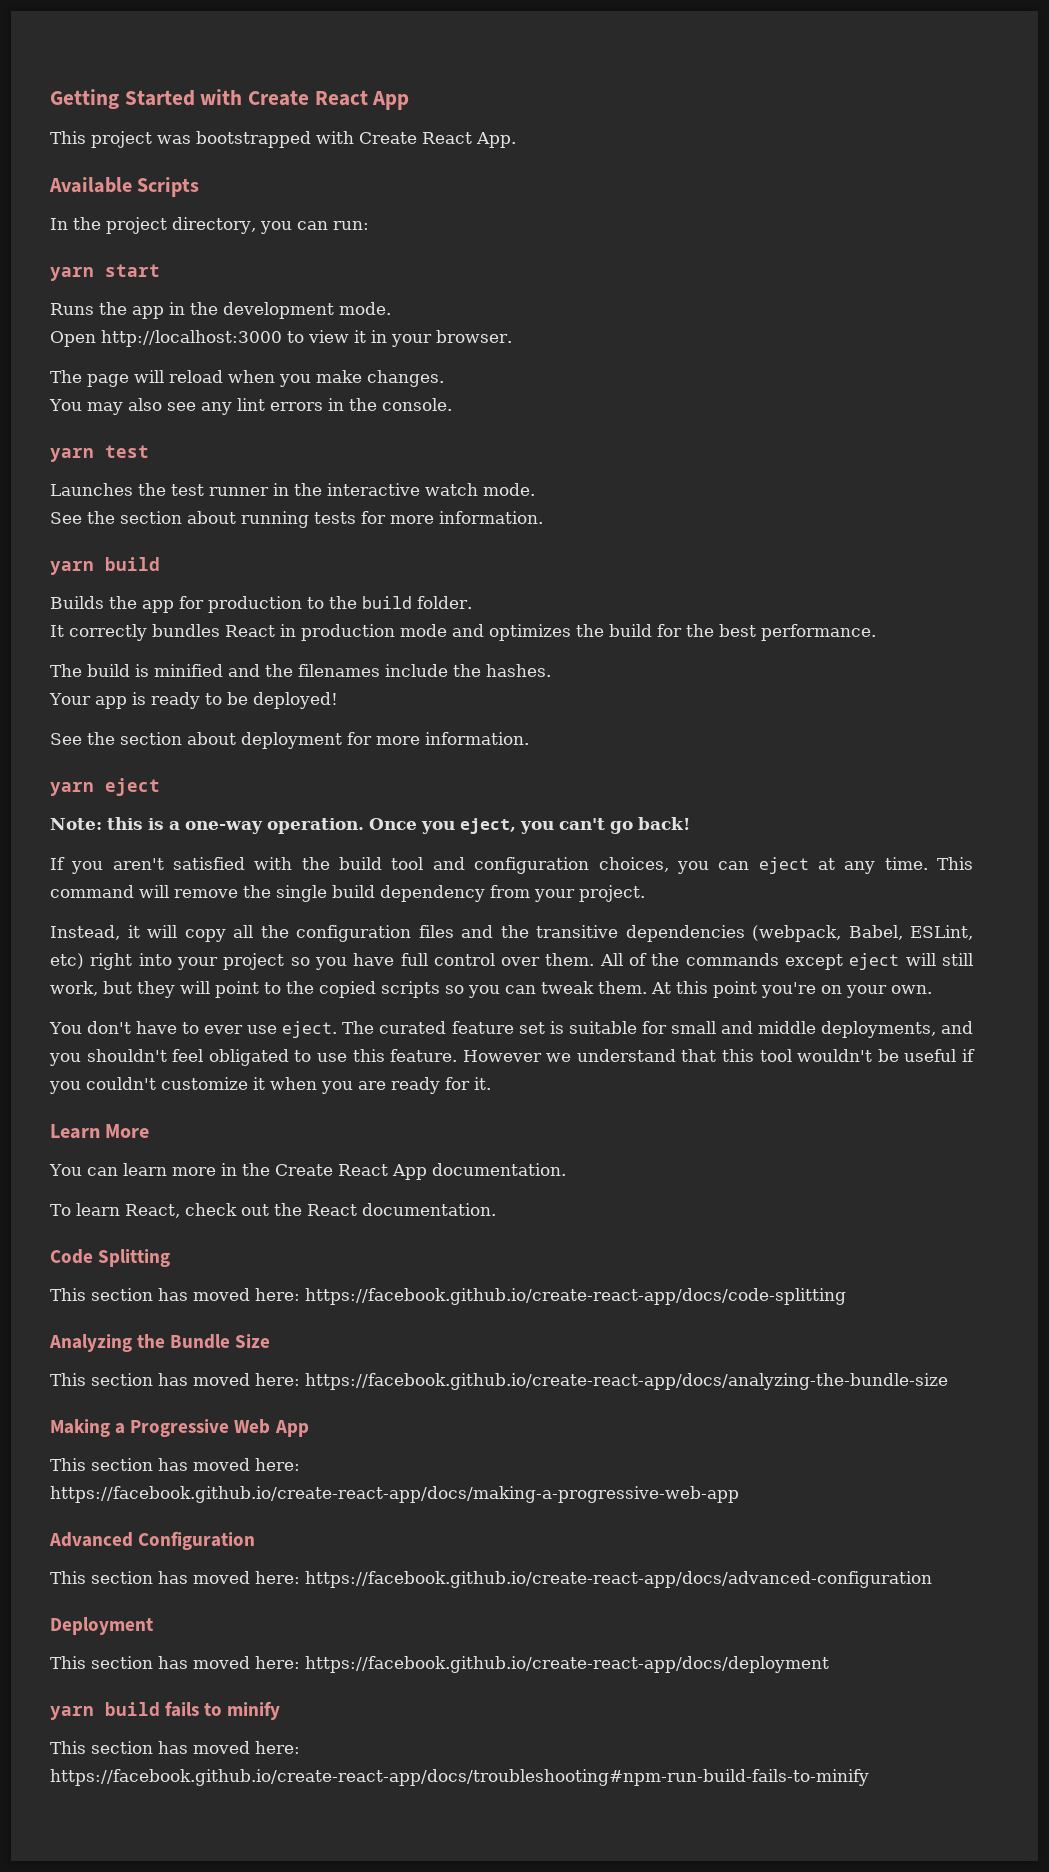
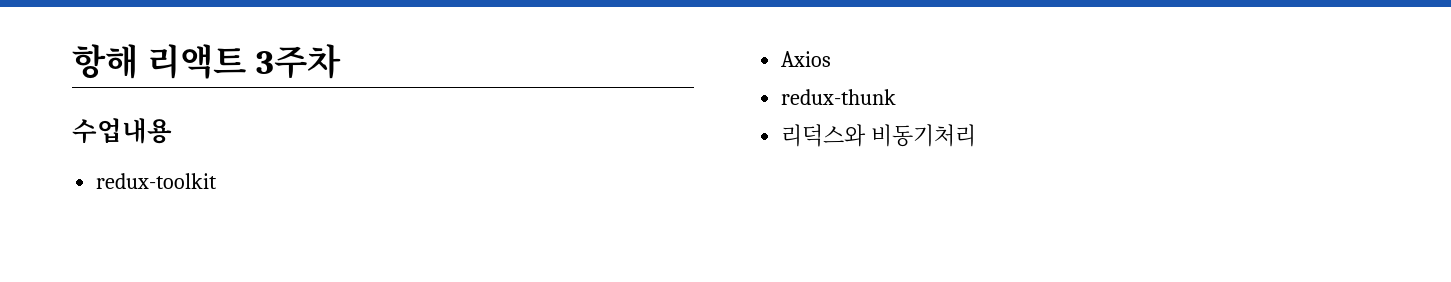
[50,89,410,110] [50,131,516,148] [49,177,200,197] [50,217,369,234] [50,264,160,281] [50,302,391,319] [50,330,512,347] [50,370,444,387] [49,398,452,415] [50,445,149,462] [50,483,535,496] [50,511,543,528] [50,557,160,575] [50,596,472,613] [50,624,876,641] [50,664,551,677] [49,692,338,709] [50,732,529,749] [50,778,160,796] [50,817,690,834] [50,857,974,874] [50,885,645,902] [50,925,973,942] [50,953,973,970] [50,981,932,998] [49,1021,973,1038] [49,1049,976,1066] [49,1077,491,1094] [50,1124,150,1139] [49,1163,566,1180] [50,1203,496,1218] [50,1249,171,1267] [50,1288,846,1305] [49,1334,271,1352] [50,1373,948,1390] [50,1419,309,1437] [50,1458,300,1471] [50,1486,739,1503] [49,1531,256,1550] [50,1571,932,1588] [50,1617,153,1635] [50,1656,829,1673] [50,1701,281,1720] [50,1741,300,1754] [50,1769,869,1786] Getting Started with Create React App // This project was bootstrapped with Create React App. // Available Scripts // In the project directory, you can run: // yarn start // Runs the app in the development mode. // Open http://localhost:3000 to view it in your browser. // The page will reload when you make changes. // You may also see any lint errors in the console. // yarn test // Launches the test runner in the interactive watch mode. // See the section about running tests for more information. // yarn build // Builds the app for production to the build folder. // It correctly bundles React in production mode and optimizes the build for the best performance. // The build is minified and the filenames include the hashes. // Your app is ready to be deployed! // See the section about deployment for more information. // yarn eject // Note: this is a one-way operation. Once you eject, you can't go back! // If you aren't satisfied with the build tool and configuration choices, you can eject at any time. This command will remove the single build dependency from your project. // Instead, it will copy all the configuration files and the transitive dependencies (webpack, Babel, ESLint, etc) right into your project so you have full control over them. All of the commands except eject will still work, but they will point to the copied scripts so you can tweak them. At this point you're on your own. // You don't have to ever use eject. The curated feature set is suitable for small and middle deployments, and you shouldn't feel obligated to use this feature. However we understand that this tool wouldn't be useful if you couldn't customize it when you are ready for it. // Learn More // You can learn more in the Create React App documentation. // To learn React, check out the React documentation. // Code Splitting // This section has moved here: https://facebook.github.io/create-react-app/docs/code-splitting // Analyzing the Bundle Size // This section has moved here: https://facebook.github.io/create-react-app/docs/analyzing-the-bundle-size // Making a Progressive Web App // This section has moved here: https://facebook.github.io/create-react-app/docs/making-a-progressive-web-app // Advanced Configuration // This section has moved here: https://facebook.github.io/create-react-app/docs/advanced-configuration // Deployment // This section has moved here: https://facebook.github.io/create-react-app/docs/deployment // yarn build fails to minify // This section has moved here: https://facebook.github.io/create-react-app/docs/troubleshooting#npm-run-build-fails-to-minify -> [72,44,341,79] [72,118,172,144] [96,173,218,189] [781,51,832,67] [781,89,897,105] [781,124,977,147] 항해 리액트 3주차 // 수업내용 // redux-toolkit // Axios // redux-thunk // 리덕스와 비동기처리

